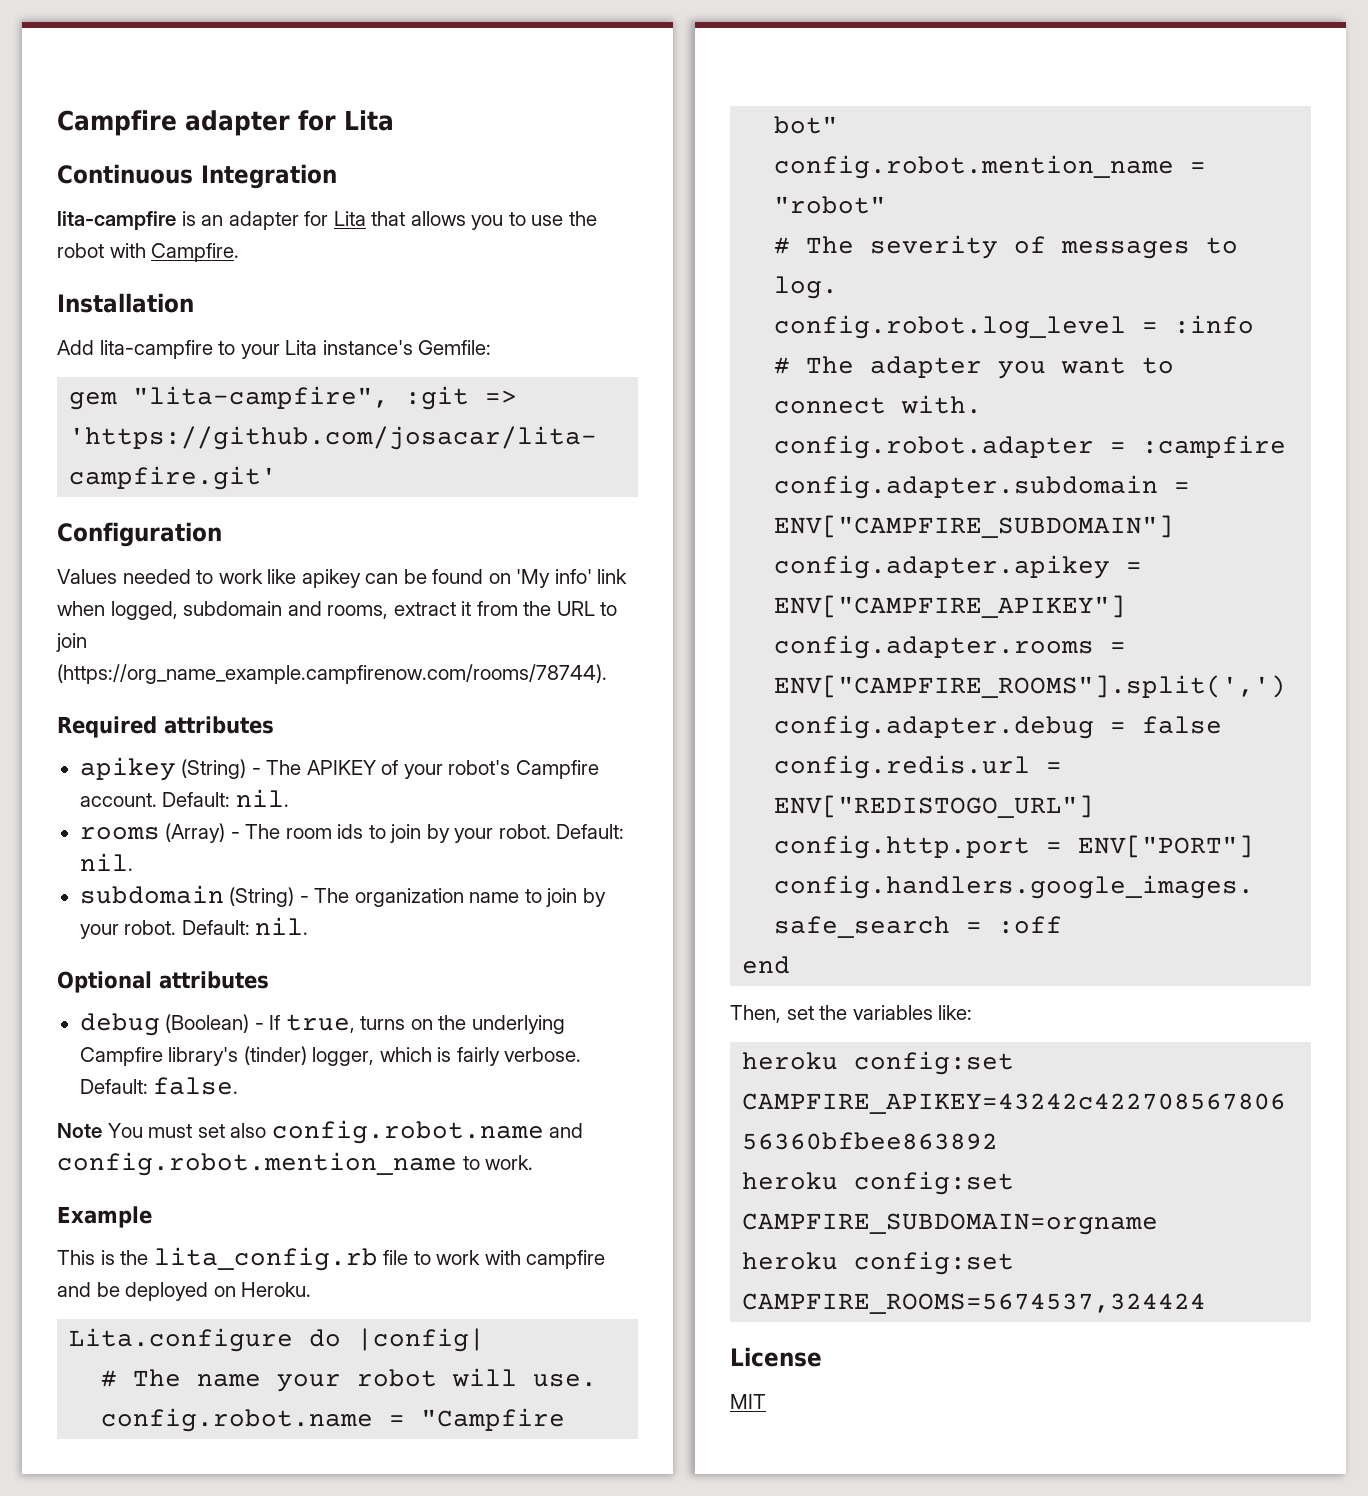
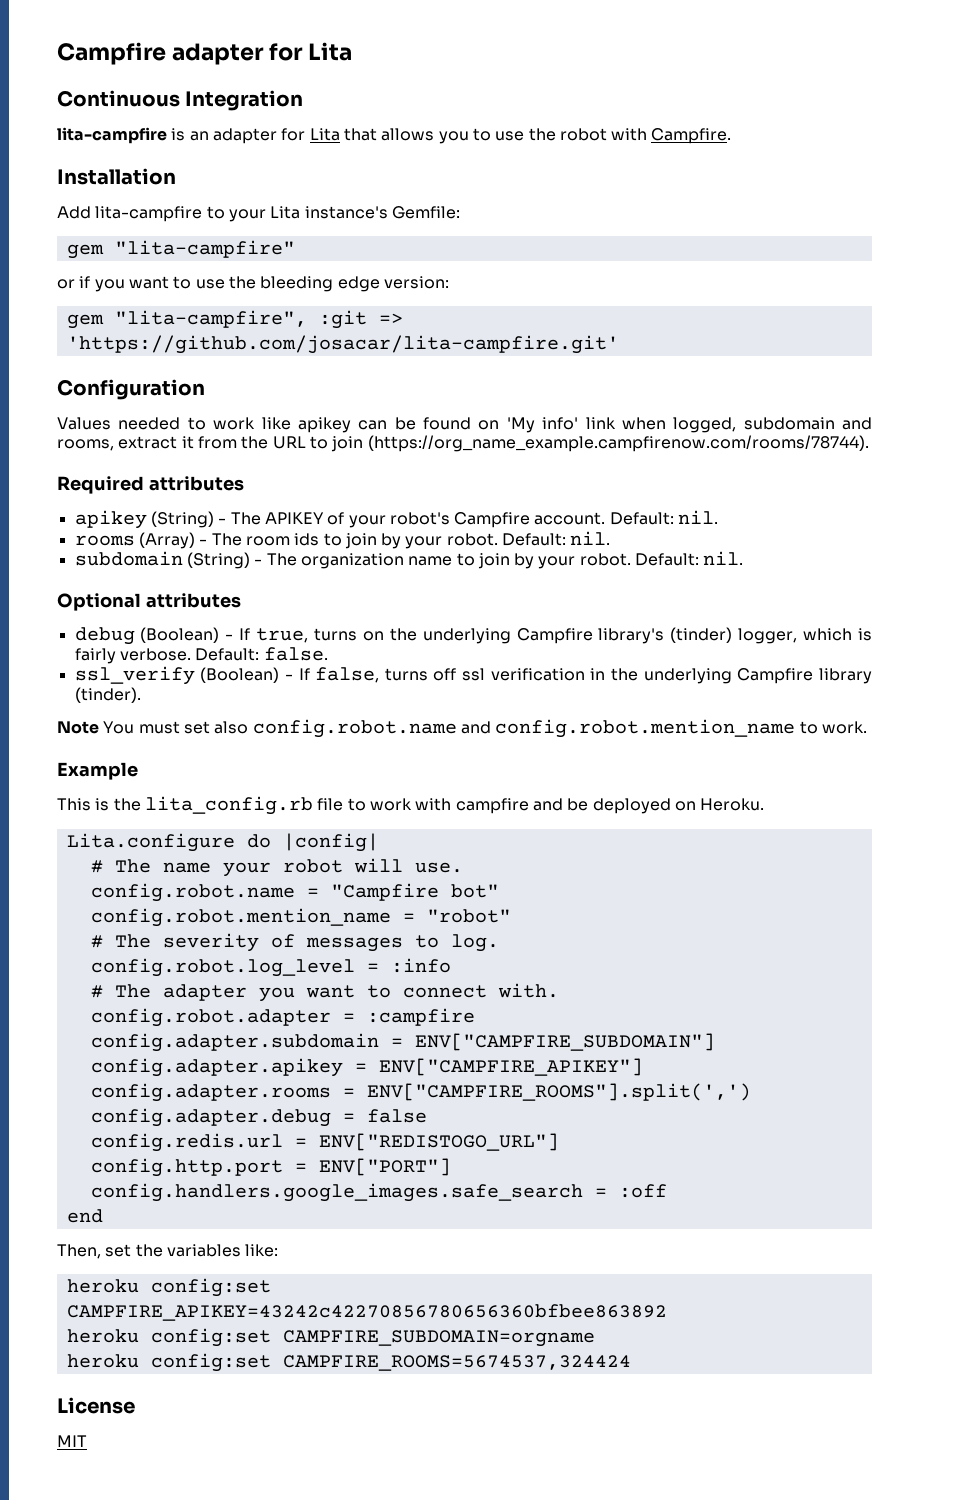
(492, 347) none -> [66,240,295,259] [57,276,449,292] // gem "lita-campfire" // or if you want to use the bleeding edge version:
(239, 1086) none -> [74,666,873,685] [74,687,141,703] // ssl_verify (Boolean) - If false, turns off ssl verification in the underlying Campfire library (tinder).

